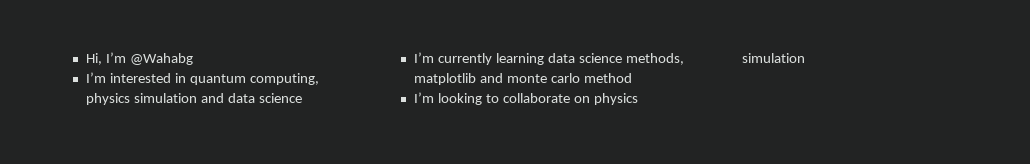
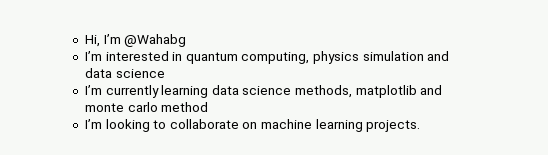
[593,93,638,105] [741,53,805,63] physics simulation -> [261,119,421,132] machine learning projects.

